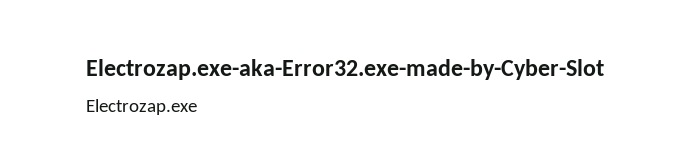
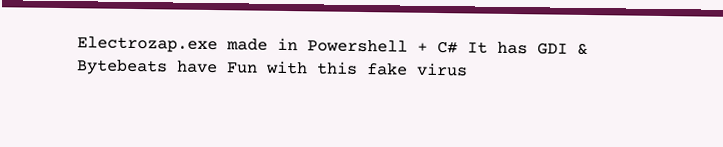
[86,59,604,80] [86,99,197,115] Electrozap.exe-aka-Error32.exe-made-by-Cyber-Slot // Electrozap.exe -> [77,36,588,55] [76,59,468,77] Electrozap.exe made in Powershell + C# It has GDI & Bytebeats have Fun with this fake virus

